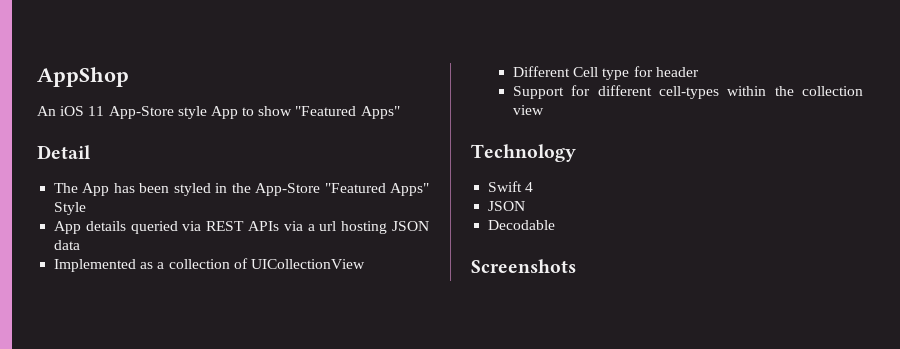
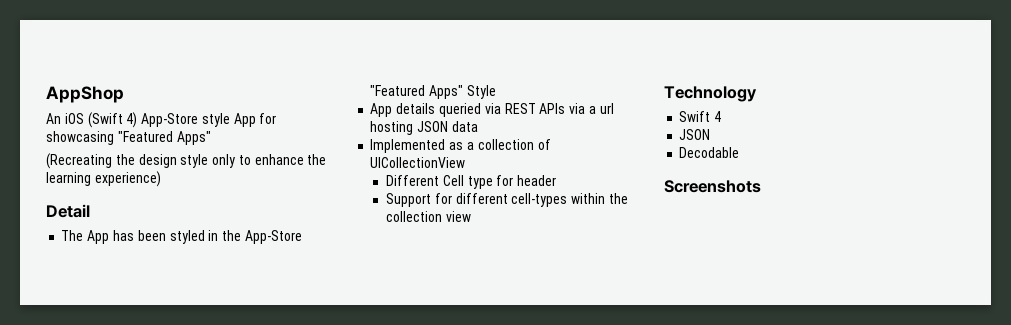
[88,106,105,116] 11 -> [87,112,138,128] (Swift 4)
[242,106,400,119] to show "Featured Apps" -> [259,113,277,124] [46,131,211,145] [46,153,327,169] [46,171,161,187] for showcasing "Featured Apps" // (Recreating the design style only to enhance the learning experience)

